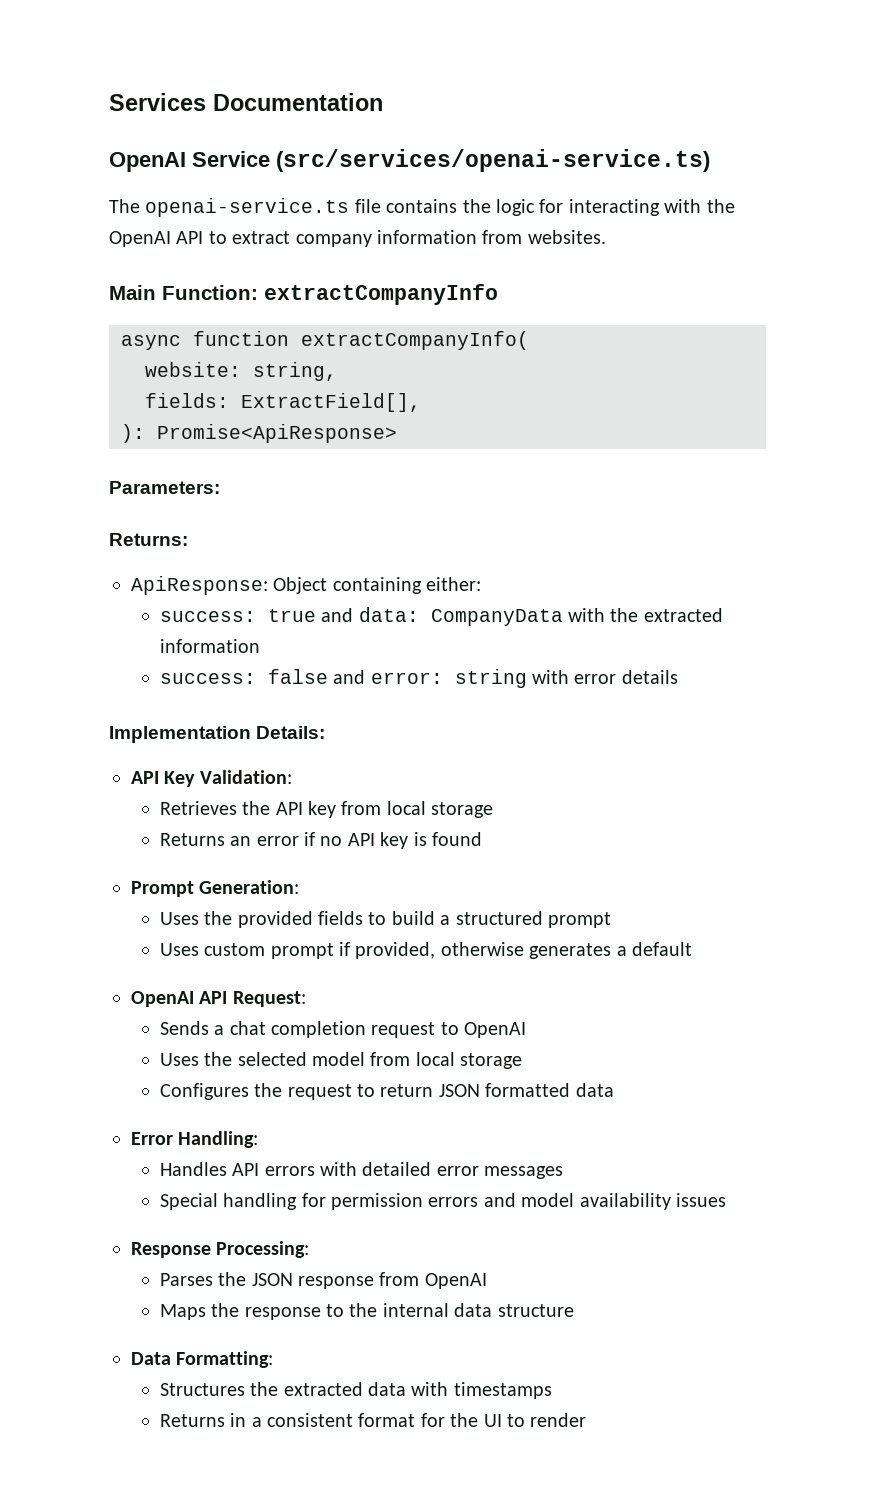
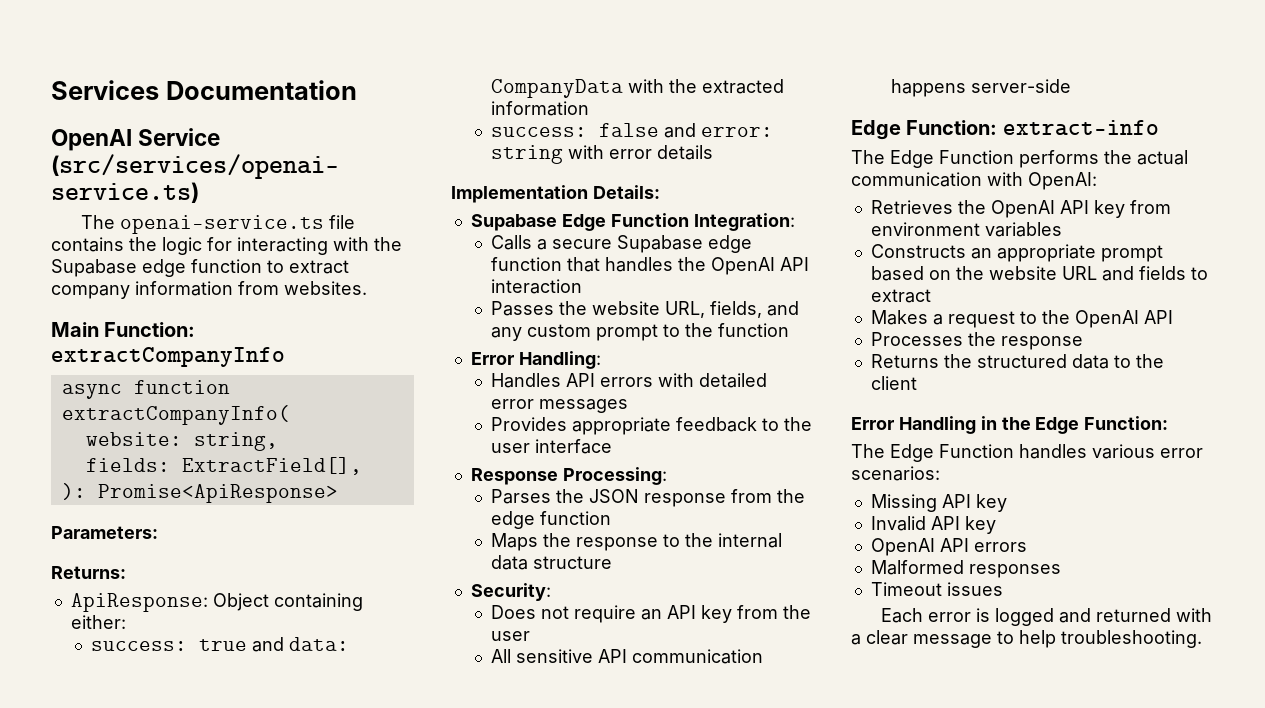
[109,231,204,247] OpenAI API -> [51,259,262,277] Supabase edge function
[131,770,292,787] [159,801,494,818] [159,832,482,849] [131,880,300,897] [159,911,611,928] [159,942,692,959] [131,991,306,1007] [159,1021,527,1038] [159,1052,523,1069] [159,1083,614,1100] API Key Validation: // Retrieves the API key from local storage // Returns an error if no API key is found // Prompt Generation: // Uses the provided fields to build a structured prompt // Uses custom prompt if provided, otherwise generates a default // OpenAI API Request: // Sends a chat completion request to OpenAI // Uses the selected model from local storage // Configures the request to return JSON formatted data -> [470,213,795,231] [490,235,752,253] [490,257,809,275] [490,279,582,294] [490,301,799,318] [490,323,789,341] Supabase Edge Function Integration: // Calls a secure Supabase edge function that handles the OpenAI API interaction // Passes the website URL, fields, and any custom prompt to the function
[159,1193,726,1210] Special handling for permission errors and model availability issues -> [490,417,812,435] [490,439,612,454] Provides appropriate feedback to the user interface
[424,1273,487,1289] OpenAI -> [776,489,805,503] [490,511,611,529] the edge function
[131,1351,274,1368] [159,1382,552,1399] [159,1413,587,1427] Data Formatting: // Structures the extracted data with timestamps // Returns in a consistent format for the UI to render -> [470,583,551,601] [490,605,811,623] [490,631,530,641] [490,649,763,664] [890,79,1071,97] [851,120,1159,140] [851,150,1188,168] [851,172,1097,190] [870,200,1171,218] [870,222,1062,237] [870,244,1163,262] [870,266,1208,281] [870,289,931,303] [870,310,1173,328] [870,332,1083,350] [870,354,1164,369] [870,376,917,390] [851,416,1169,434] [851,444,1203,462] [851,466,940,481] [870,494,1007,512] [870,516,996,534] [870,538,1027,556] [870,560,1061,578] [870,582,1003,596] [881,608,1213,626] [851,630,1202,648] Security: // Does not require an API key from the user // All sensitive API communication happens server-side // Edge Function: extract-info // The Edge Function performs the actual communication with OpenAI: // Retrieves the OpenAI API key from environment variables // Constructs an appropriate prompt based on the website URL and fields to extract // Makes a request to the OpenAI API // Processes the response // Returns the structured data to the client // Error Handling in the Edge Function: // The Edge Function handles various error scenarios: // Missing API key // Invalid API key // OpenAI API errors // Malformed responses // Timeout issues // Each error is logged and returned with a clear message to help troubleshooting.

